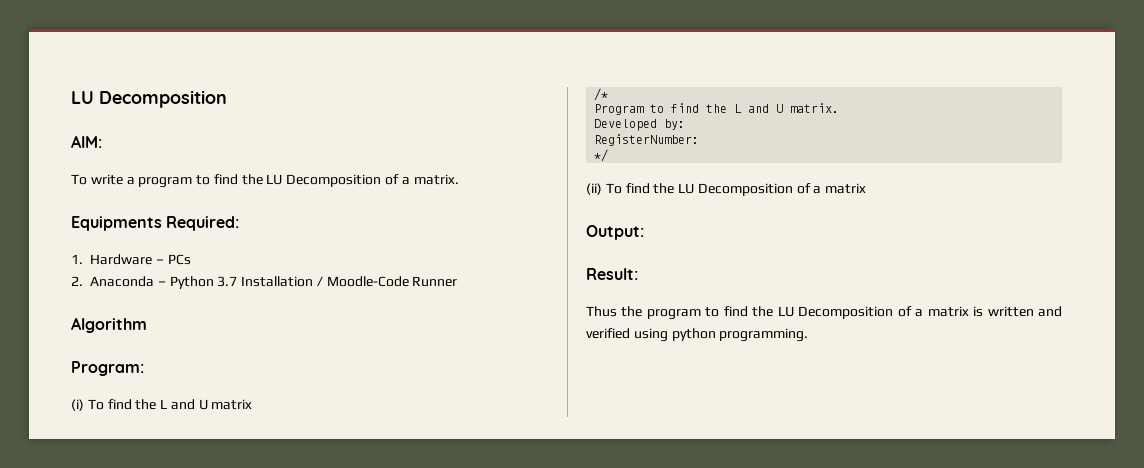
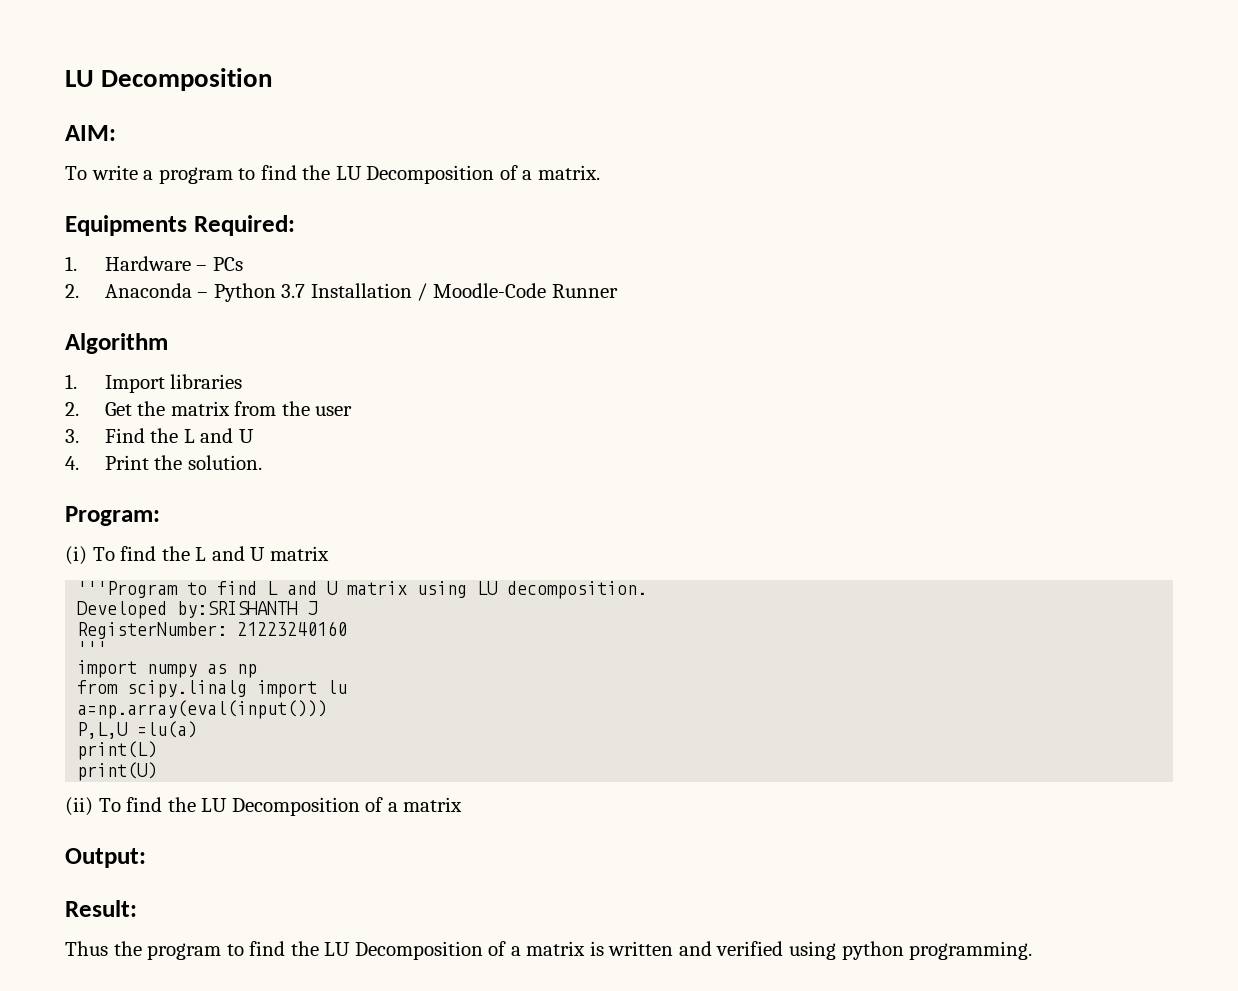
(147, 325) none -> [65,374,243,393] [65,401,353,416] [65,428,254,443] [65,455,262,470] // 1. Import libraries // 2. Get the matrix from the user // 3. Find the L and U // 4. Print the solution.
[594,88,609,101] [594,103,840,115] /* // Program to find the L and U matrix. -> [77,581,648,599] '''Program to find L and U matrix using LU decomposition.
[664,119,686,130] by: -> [177,601,319,618] by:SRISHANTH J
[594,149,609,162] // */ -> [237,621,348,636] [77,641,108,655] [77,660,258,678] [77,680,348,698] [77,700,328,719] [77,721,198,739] [77,741,158,760] [77,762,158,781] 21223240160 // ''' // import numpy as np // from scipy.linalg import lu // a=np.array(eval(input())) // P,L,U =lu(a) // print(L) // print(U)

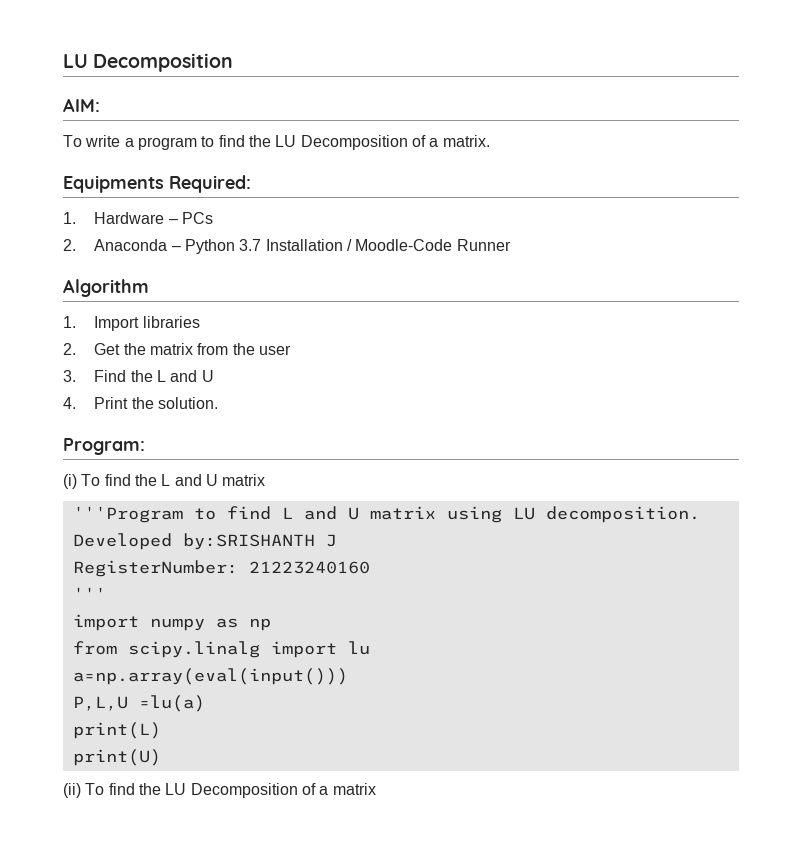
[65,848,146,868] [65,900,137,917] [65,941,1033,960] // Output: // Result: // Thus the program to find the LU Decomposition of a matrix is written and verified using python programming. -> (376, 789) none

